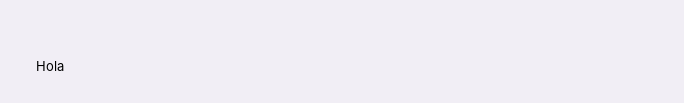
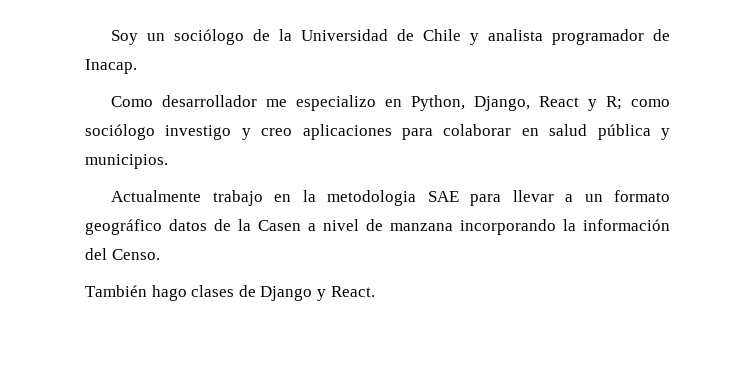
[36,61,64,72] Hola -> [111,29,670,45] [85,59,137,74] [111,95,670,111] [85,124,670,140] [85,154,168,169] [111,190,670,206] [85,219,670,235] [85,248,160,260] [85,285,375,301] Soy un sociólogo de la Universidad de Chile y analista programador de Inacap. // Como desarrollador me especializo en Python, Django, React y R; como sociólogo investigo y creo aplicaciones para colaborar en salud pública y municipios. // Actualmente trabajo en la metodologia SAE para llevar a un formato geográfico datos de la Casen a nivel de manzana incorporando la información del Censo. // También hago clases de Django y React.

